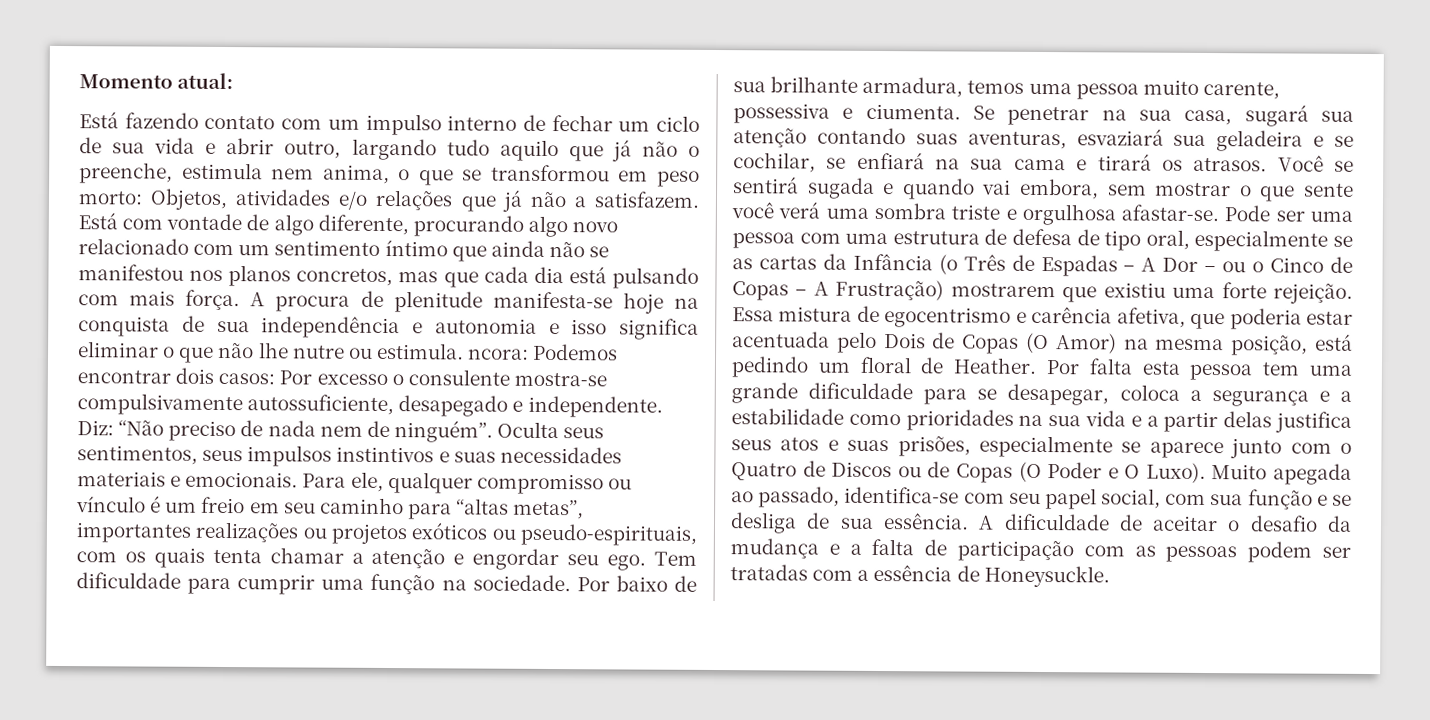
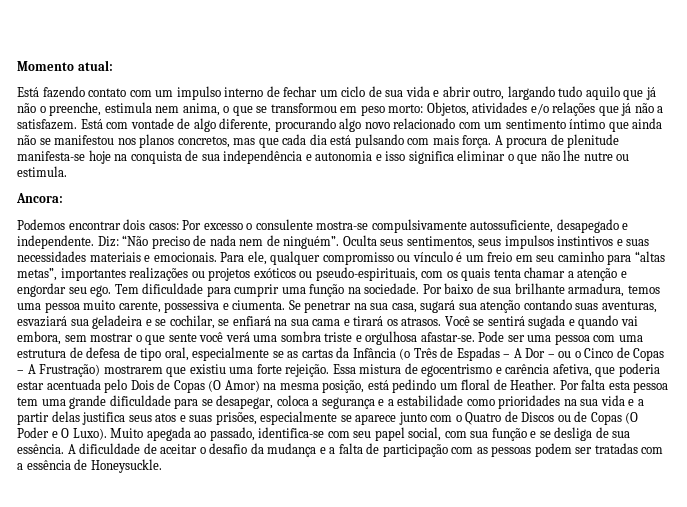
[467,348,530,360] ncora: -> [16,193,63,203] // Ancora: //

